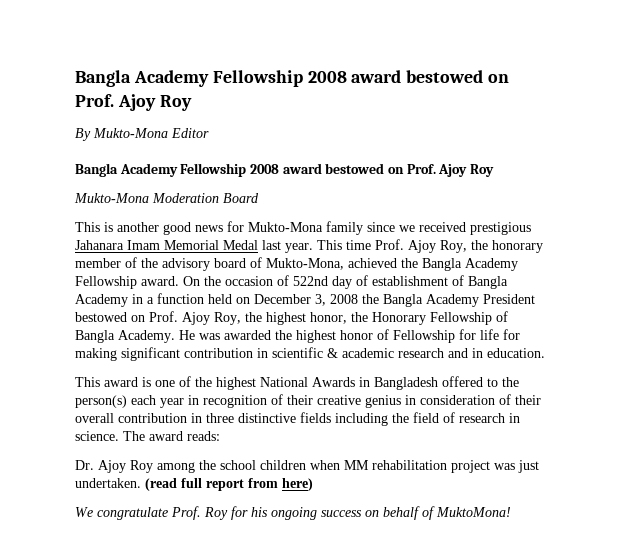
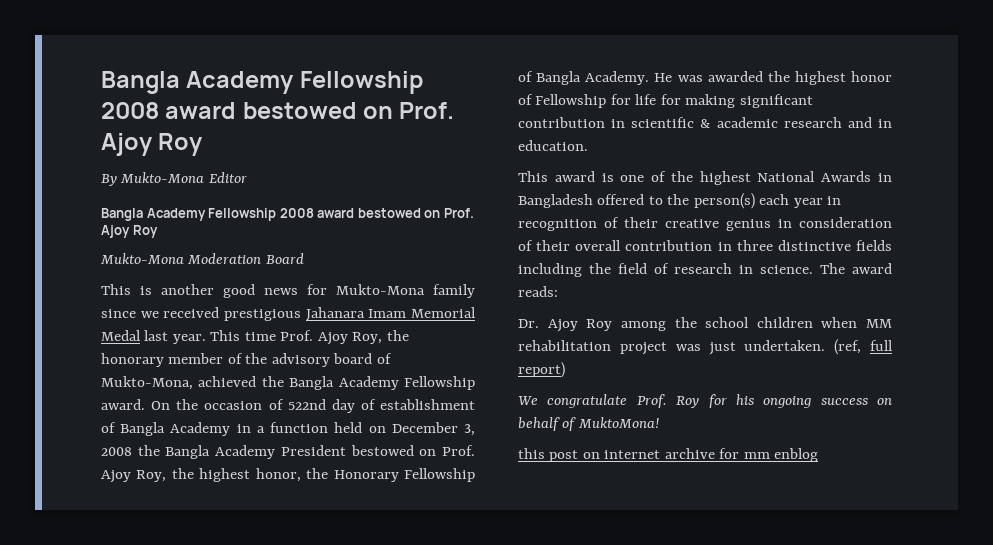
[145,478,313,491] (read full report from here) -> [834,339,893,355] [518,362,565,378] (ref, full report)
(511, 512) none -> [518,448,819,462] // this post on internet archive for mm enblog

